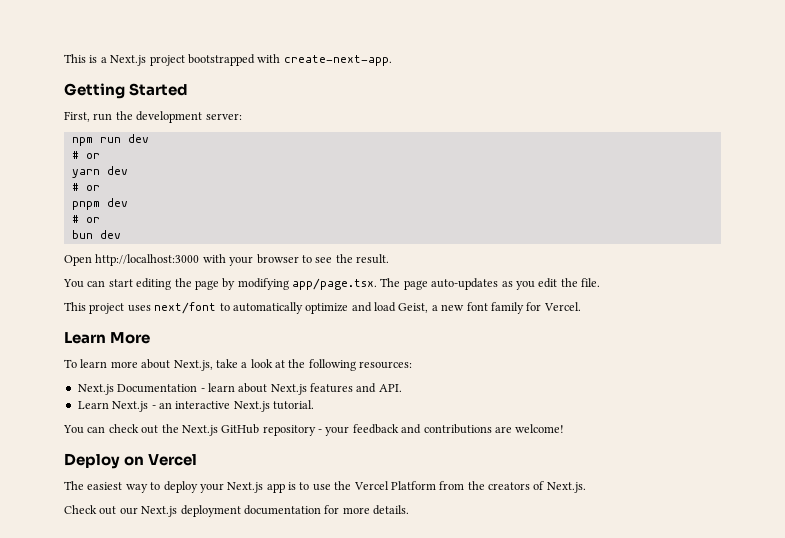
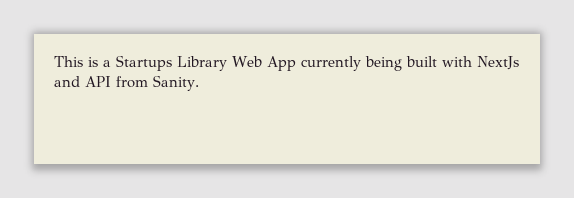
[110,54,392,66] [64,83,189,99] [64,111,242,123] [71,134,149,146] [71,151,100,159] [71,166,128,178] [71,183,100,191] [71,198,128,210] [71,215,100,223] [71,230,121,239] [64,254,389,266] [63,278,600,290] [64,302,581,314] [64,332,151,344] [64,359,413,371] [77,383,402,395] [77,400,314,412] [63,424,565,436] [64,453,198,469] [64,481,586,493] [64,505,409,517] Next.js project bootstrapped with create-next-app. // Getting Started // First, run the development server: // npm run dev // # or // yarn dev // # or // pnpm dev // # or // bun dev // Open http://localhost:3000 with your browser to see the result. // You can start editing the page by modifying app/page.tsx. The page auto-updates as you edit the file. // This project uses next/font to automatically optimize and load Geist, a new font family for Vercel. // Learn More // To learn more about Next.js, take a look at the following resources: // Next.js Documentation - learn about Next.js features and API. // Learn Next.js - an interactive Next.js tutorial. // You can check out the Next.js GitHub repository - your feedback and contributions are welcome! // Deploy on Vercel // The easiest way to deploy your Next.js app is to use the Vercel Platform from the creators of Next.js. // Check out our Next.js deployment documentation for more details. -> [116,55,519,71] [54,75,199,91] Startups Library Web App currently being built with NextJs and API from Sanity.

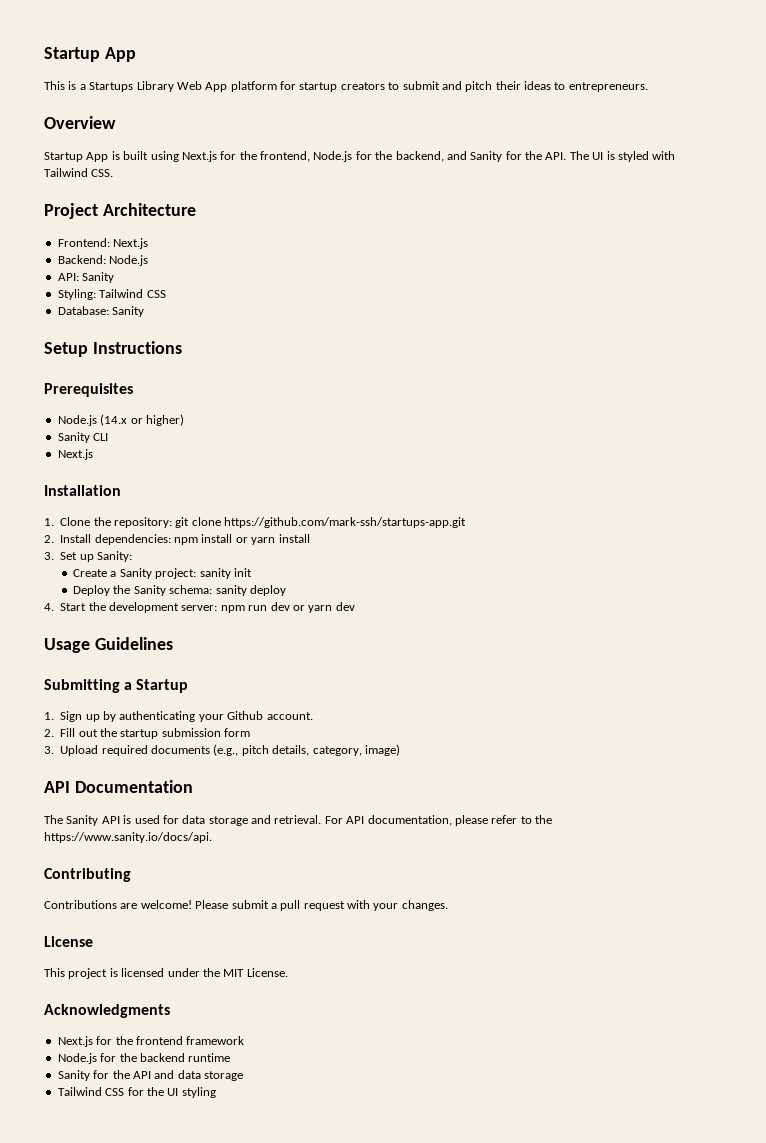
(54, 61) none -> [44,47,136,62] Startup App //
[300,56,519,71] [54,75,199,91] currently being built with NextJs and API from Sanity. -> [230,81,648,92] [44,116,116,129] [44,151,676,162] [44,168,114,177] [44,203,196,219] [57,238,149,249] [57,255,149,266] [57,272,115,283] [57,289,166,300] [57,306,145,317] [44,341,182,357] [44,383,133,397] [57,414,184,426] [57,432,109,443] [57,449,93,460] [44,485,121,496] [44,517,467,528] [44,534,310,545] [44,551,132,562] [73,568,252,579] [73,585,286,596] [44,602,355,613] [44,637,173,653] [44,679,189,693] [44,711,313,722] [44,728,251,739] [44,744,400,756] [44,780,193,793] [44,815,552,826] [44,832,212,843] [44,868,131,882] [44,900,448,911] [44,936,93,947] [44,968,288,979] [44,1004,170,1018] [57,1036,245,1047] [57,1053,231,1064] [57,1070,243,1081] [57,1087,216,1098] platform for startup creators to submit and pitch their ideas to entrepreneurs. // Overview // Startup App is built using Next.js for the frontend, Node.js for the backend, and Sanity for the API. The UI is styled with Tailwind CSS. // Project Architecture // Frontend: Next.js // Backend: Node.js // API: Sanity // Styling: Tailwind CSS // Database: Sanity // Setup Instructions // Prerequisites // Node.js (14.x or higher) // Sanity CLI // Next.js // Installation // 1. Clone the repository: git clone https://github.com/mark-ssh/startups-app.git // 2. Install dependencies: npm install or yarn install // 3. Set up Sanity: // Create a Sanity project: sanity init // Deploy the Sanity schema: sanity deploy // 4. Start the development server: npm run dev or yarn dev // Usage Guidelines // Submitting a Startup // 1. Sign up by authenticating your Github account. // 2. Fill out the startup submission form // 3. Upload required documents (e.g., pitch details, category, image) // API Documentation // The Sanity API is used for data storage and retrieval. For API documentation, please refer to the https://www.sanity.io/docs/api. // Contributing // Contributions are welcome! Please submit a pull request with your changes. // License // This project is licensed under the MIT License. // Acknowledgments // Next.js for the frontend framework // Node.js for the backend runtime // Sanity for the API and data storage // Tailwind CSS for the UI styling

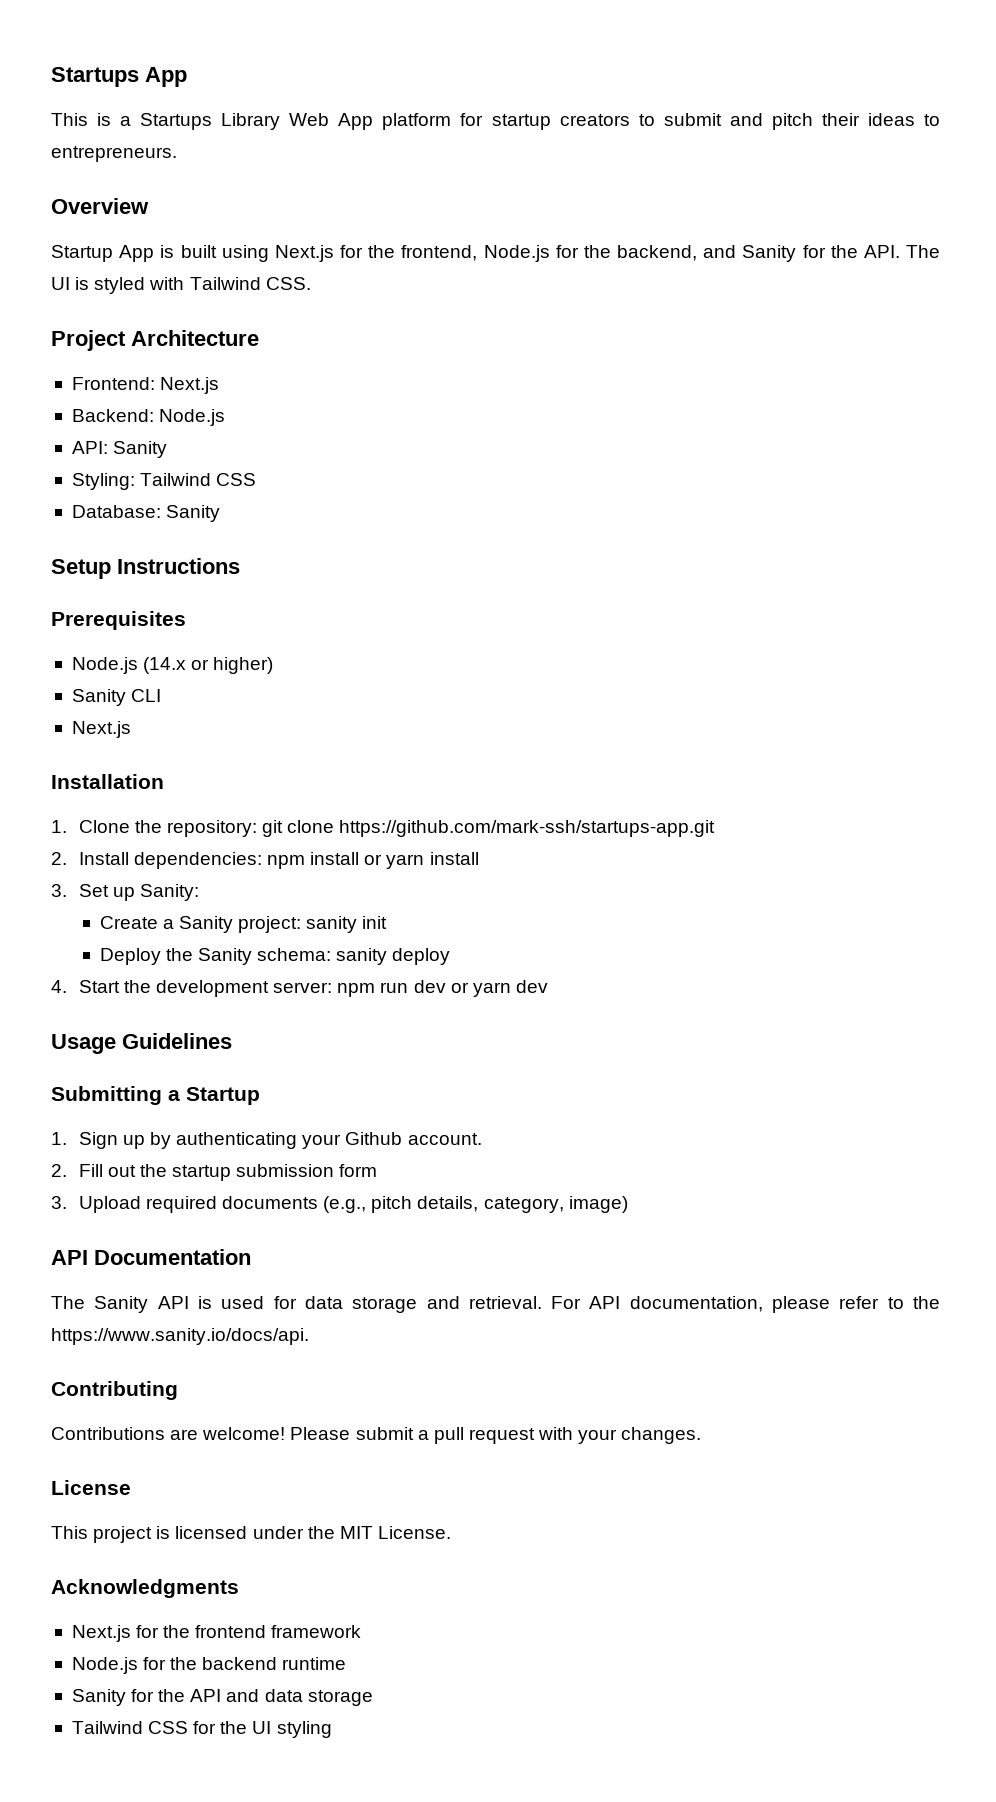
[44,47,100,62] Startup -> [51,67,139,87] Startups

